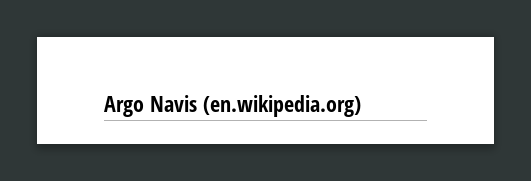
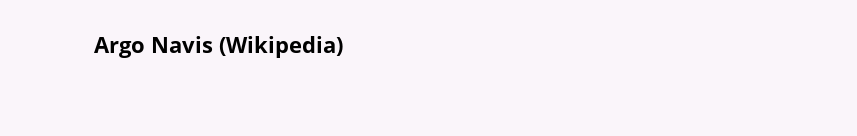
[202,95,361,117] (en.wikipedia.org) -> [219,36,343,58] (Wikipedia)

